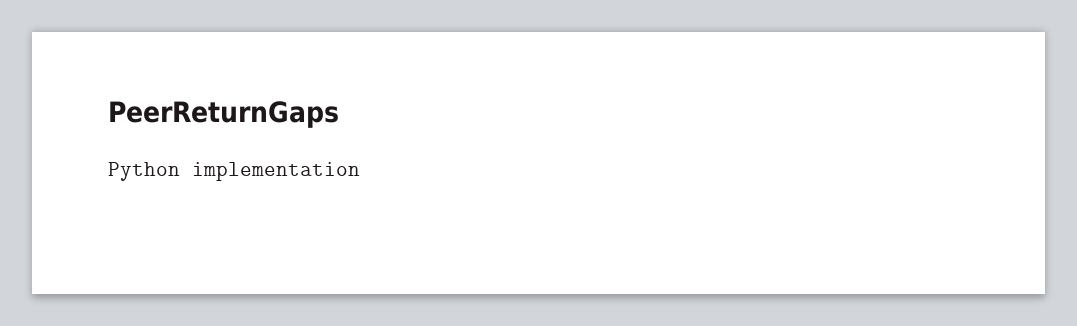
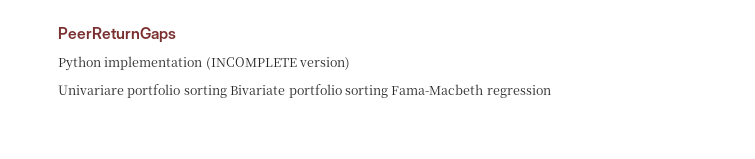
(360, 171) none -> [205,57,351,70] [58,84,551,98] (INCOMPLETE version) // Univariare portfolio sorting Bivariate portfolio sorting Fama-Macbeth regression

